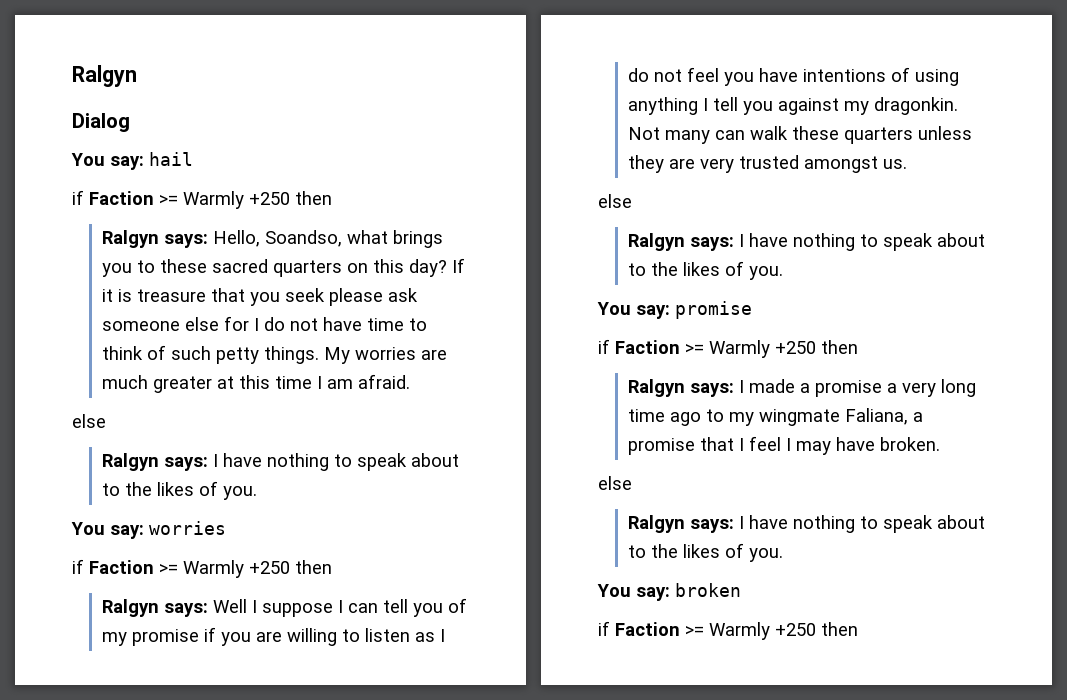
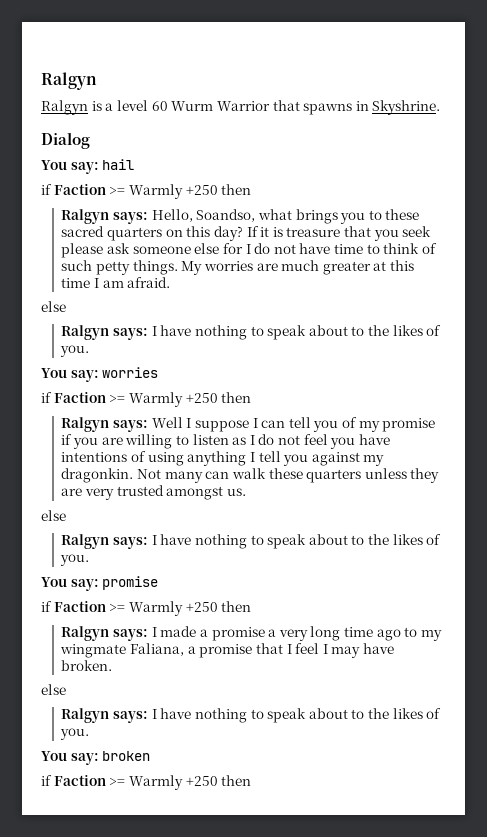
[72,65,137,87] Ralgyn -> [41,72,97,90] [41,100,441,115] Ralgyn // Ralgyn is a level 60 Wurm Warrior that spawns in Skyshrine.

